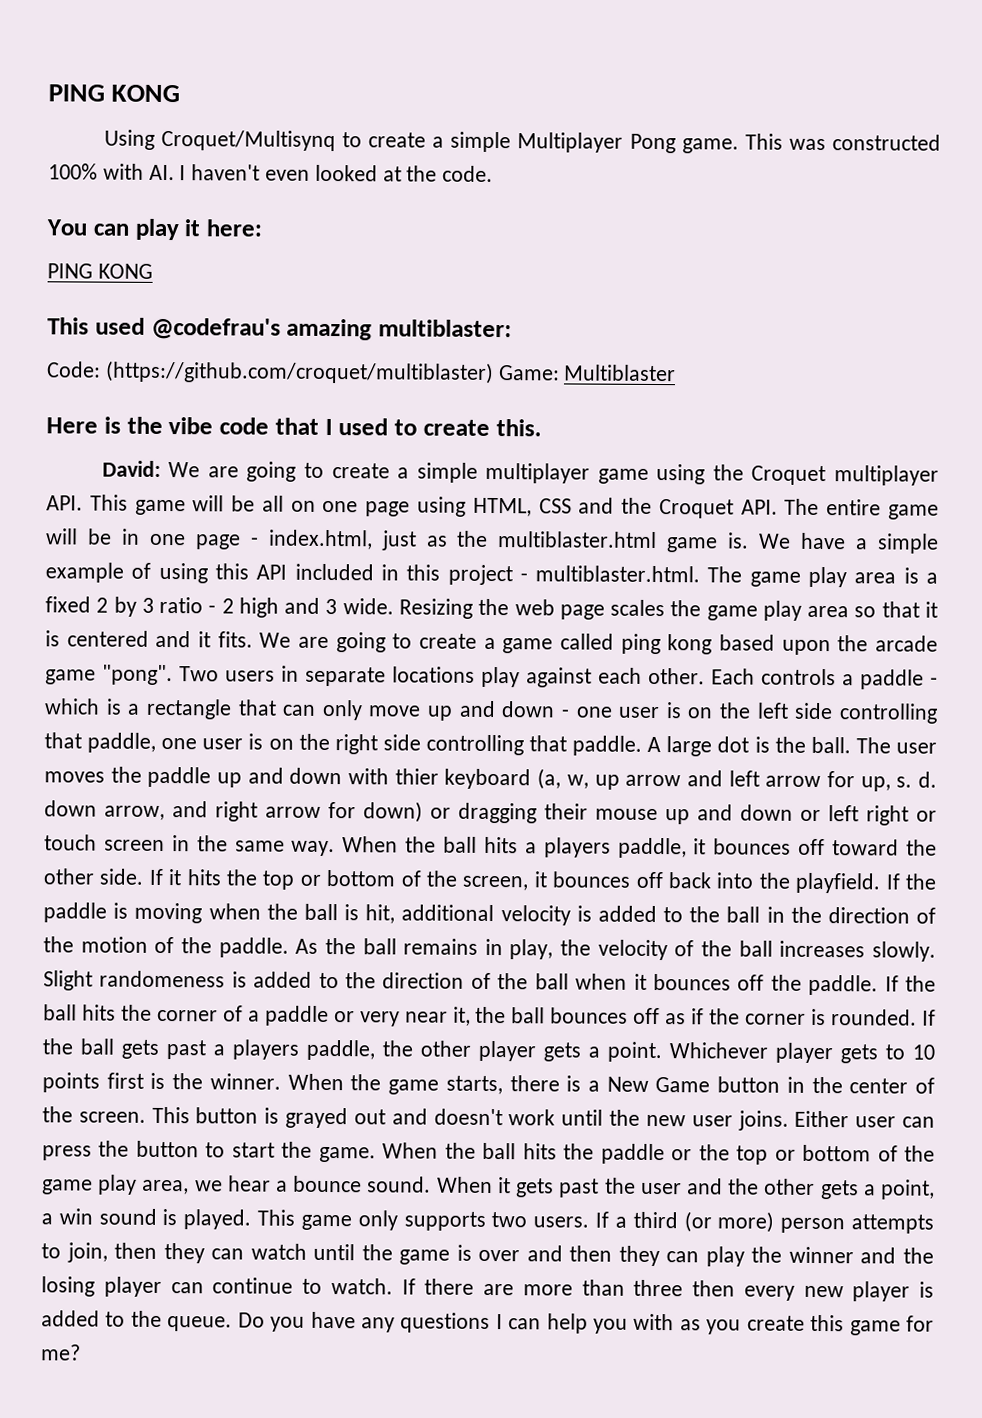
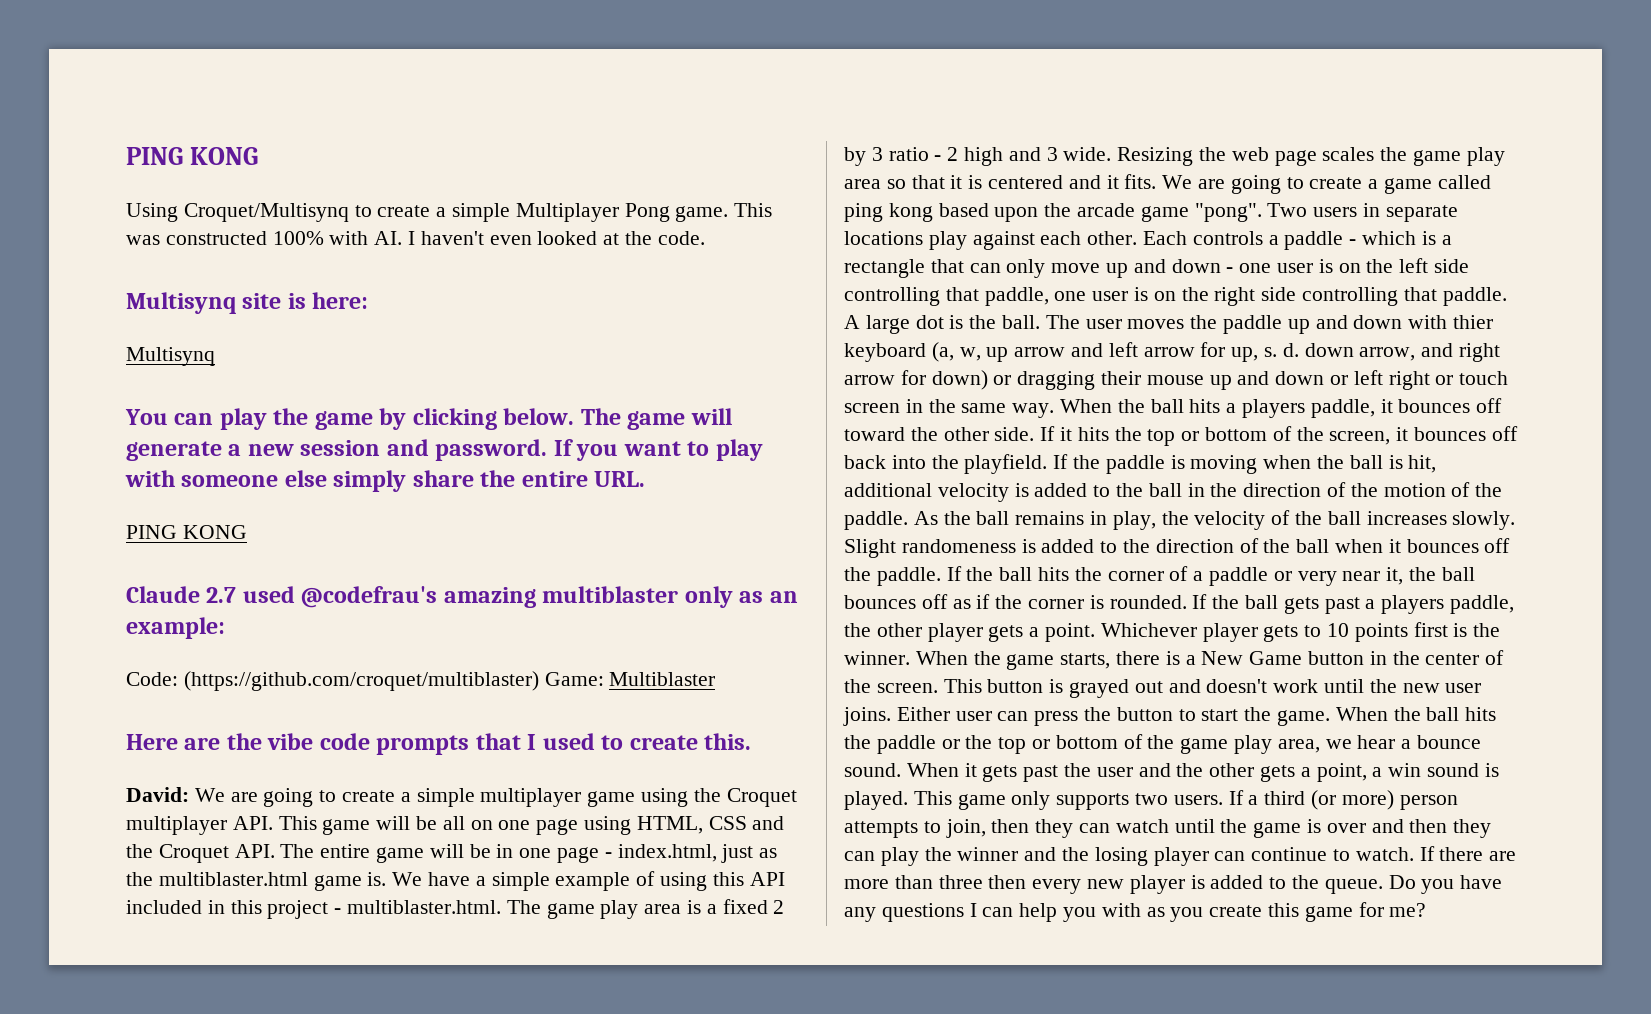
[46,218,262,241] [47,263,153,279] [47,317,89,335] You can play it here: // PING KONG // This -> [126,292,369,314] [126,347,215,366] [125,408,732,430] [126,439,763,461] [125,470,646,492] [126,525,247,539] [126,586,237,603] Multisynq site is here: // Multisynq // You can play the game by clicking below. The game will generate a new session and password. If you want to play with someone else simply share the entire URL. // PING KONG // Claude 2.7
[378,319,512,338] multiblaster: -> [542,586,798,608] [126,617,225,639] multiblaster only as an example:
[103,416,121,434] is -> [184,737,221,750] are
(269, 426) none -> [376,735,470,755] prompts

